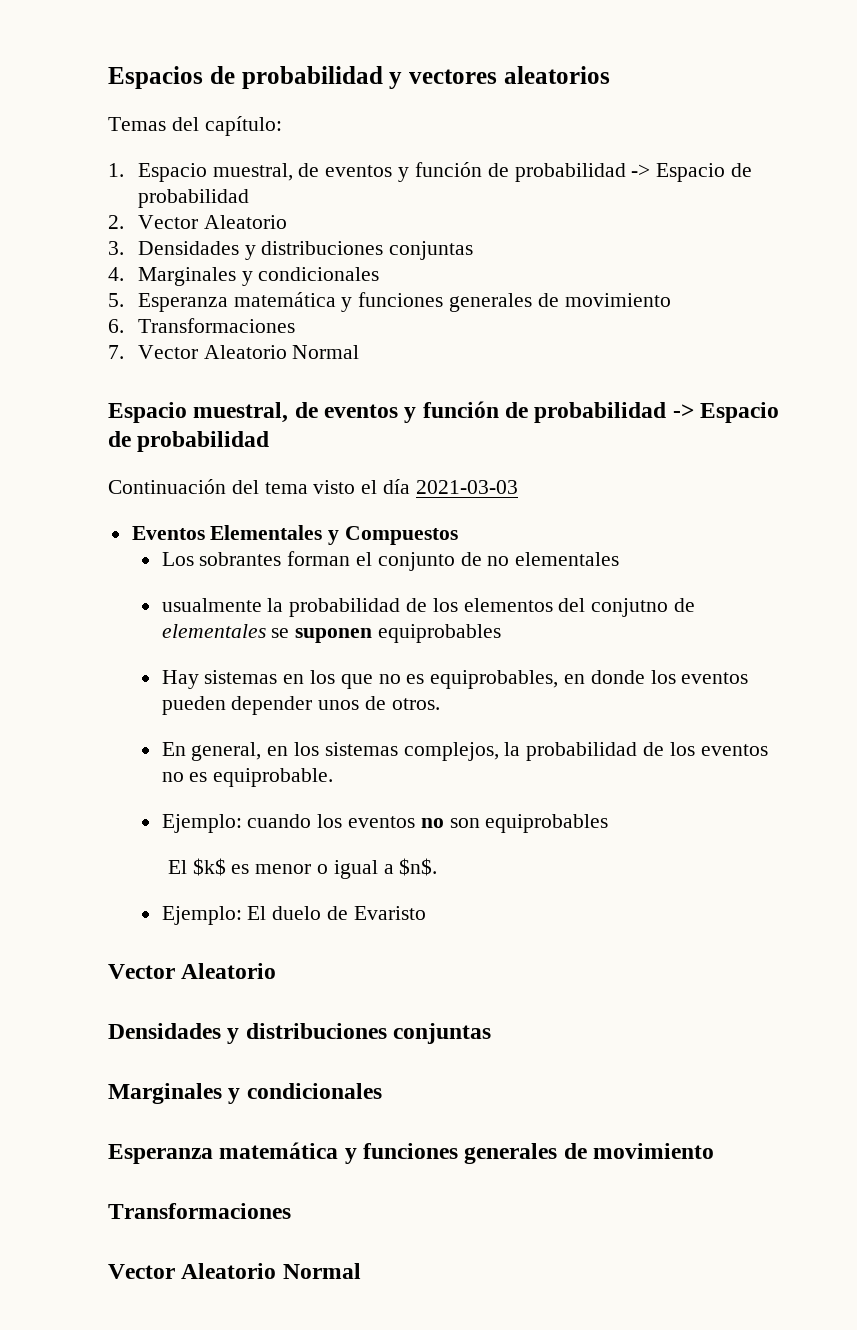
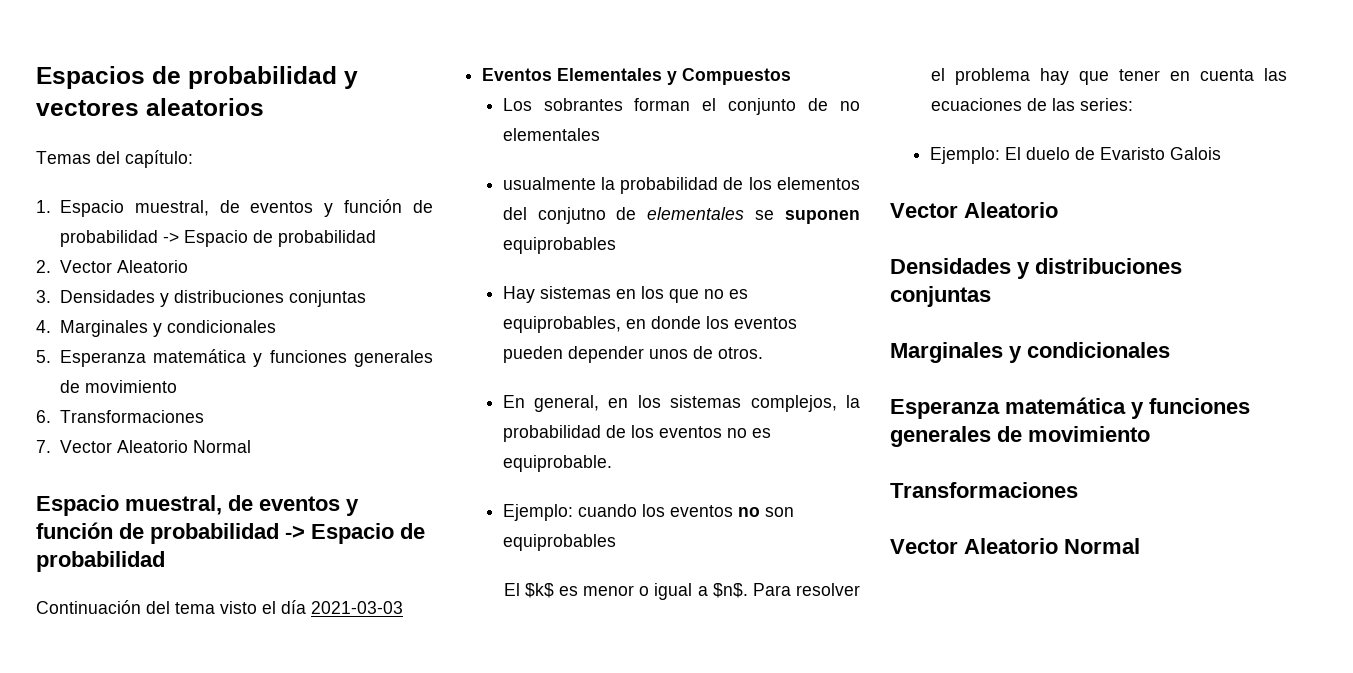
(438, 867) none -> [752,583,860,596] [930,68,1287,85] [930,98,1133,111] Para resolver el problema hay que tener en cuenta las ecuaciones de las series:
(426, 913) none -> [1169,147,1221,160] Galois

